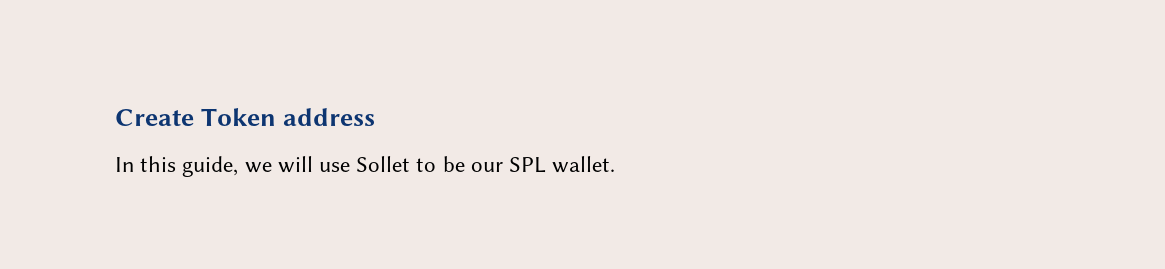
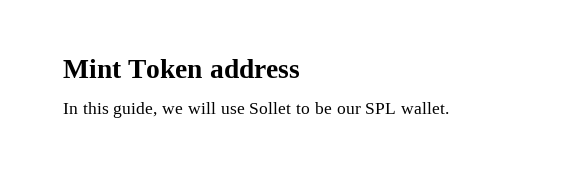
[115,109,194,126] Create -> [63,59,122,78] Mint

